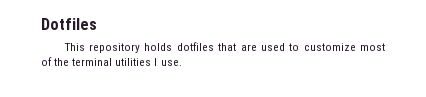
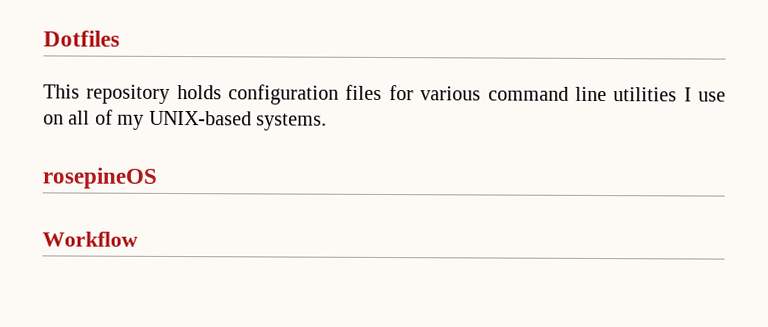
[176,42,385,51] [41,57,182,66] dotfiles that are used to customize most of the terminal utilities I use. -> [228,84,727,105] [43,109,327,131] [42,167,157,189] [42,231,138,247] configuration files for various command line utilities I use on all of my UNIX-based systems. // rosepineOS // Workflow

